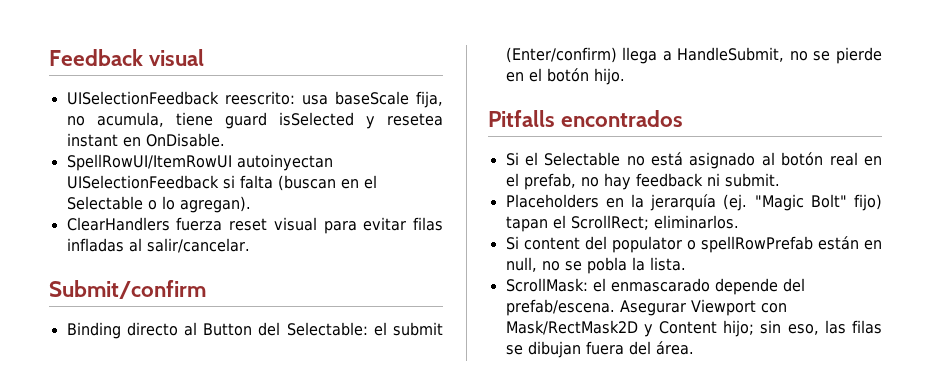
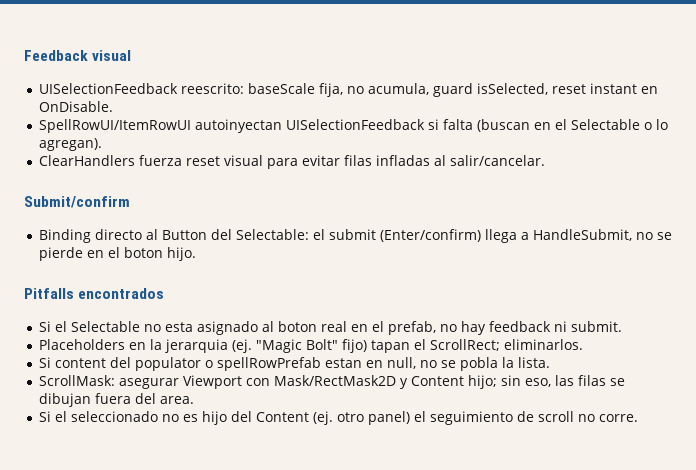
[301,95,328,105] usa -> (244, 88) none
[175,112,443,129] tiene guard isSelected y resetea -> [432,83,586,97] guard isSelected, reset
[546,68,589,82] botón -> [123,247,163,258] boton
[651,152,684,166] está -> [164,322,193,332] esta
[781,152,824,166] botón -> [277,321,317,332] boton
[650,194,717,211] jerarquía -> [164,339,228,353] jerarquia
[817,236,859,250] están -> [324,358,362,368] estan
[592,278,805,295] [505,299,686,316] el enmascarado depende del prefab/escena. Asegurar -> [118,378,179,389] asegurar
[655,341,694,355] área. -> [159,396,194,404] [38,411,638,425] area. // Si el seleccionado no es hijo del Content (ej. otro panel) el seguimiento de scroll no corre.

